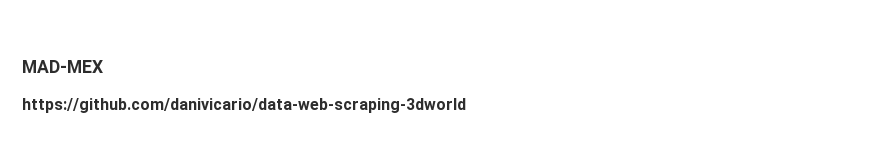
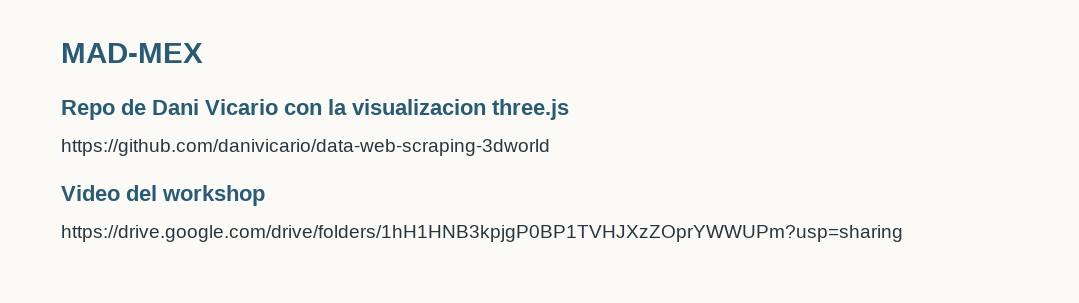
[22,98,466,113] https://github.com/danivicario/data-web-scraping-3dworld -> [61,99,569,120] [61,139,550,156] [61,185,265,206] [61,225,903,242] Repo de Dani Vicario con la visualizacion three.js // https://github.com/danivicario/data-web-scraping-3dworld // Video del workshop // https://drive.google.com/drive/folders/1hH1HNB3kpjgP0BP1TVHJXzZOprYWWUPm?usp=sharing

